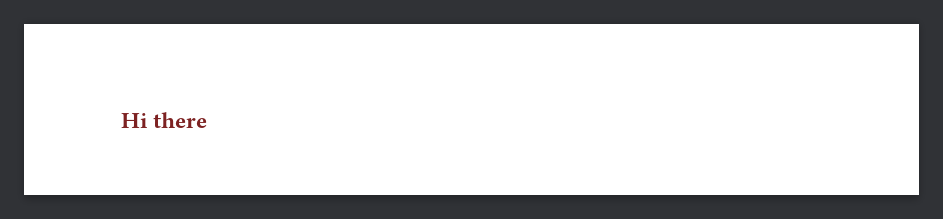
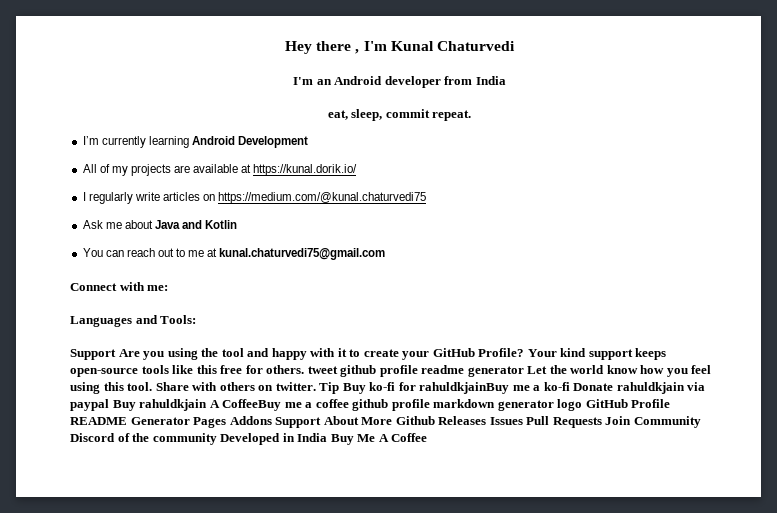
[121,112,208,128] Hi there -> [285,41,515,54] [293,76,506,88] [327,109,472,121] [82,136,309,148] [82,164,358,176] [82,192,427,204] [82,220,238,229] [82,248,386,260] [70,282,169,291] [70,315,197,327] [70,348,667,360] [70,365,712,377] [70,382,706,394] [70,399,671,411] [70,416,701,428] [70,433,428,445] Hey there , I'm Kunal Chaturvedi // I'm an Android developer from India // eat, sleep, commit repeat. // I’m currently learning Android Development // All of my projects are available at https://kunal.dorik.io/ // I regularly write articles on https://medium.com/@kunal.chaturvedi75 // Ask me about Java and Kotlin // You can reach out to me at kunal.chaturvedi75@gmail.com // Connect with me: // Languages and Tools: // Support Are you using the tool and happy with it to create your GitHub Profile? Your kind support keeps open-source tools like this free for others. tweet github profile readme generator Let the world know how you feel using this tool. Share with others on twitter. Tip Buy ko-fi for rahuldkjainBuy me a ko-fi Donate rahuldkjain via paypal Buy rahuldkjain A CoffeeBuy me a coffee github profile markdown generator logo GitHub Profile README Generator Pages Addons Support About More Github Releases Issues Pull Requests Join Community Discord of the community Developed in India Buy Me A Coffee

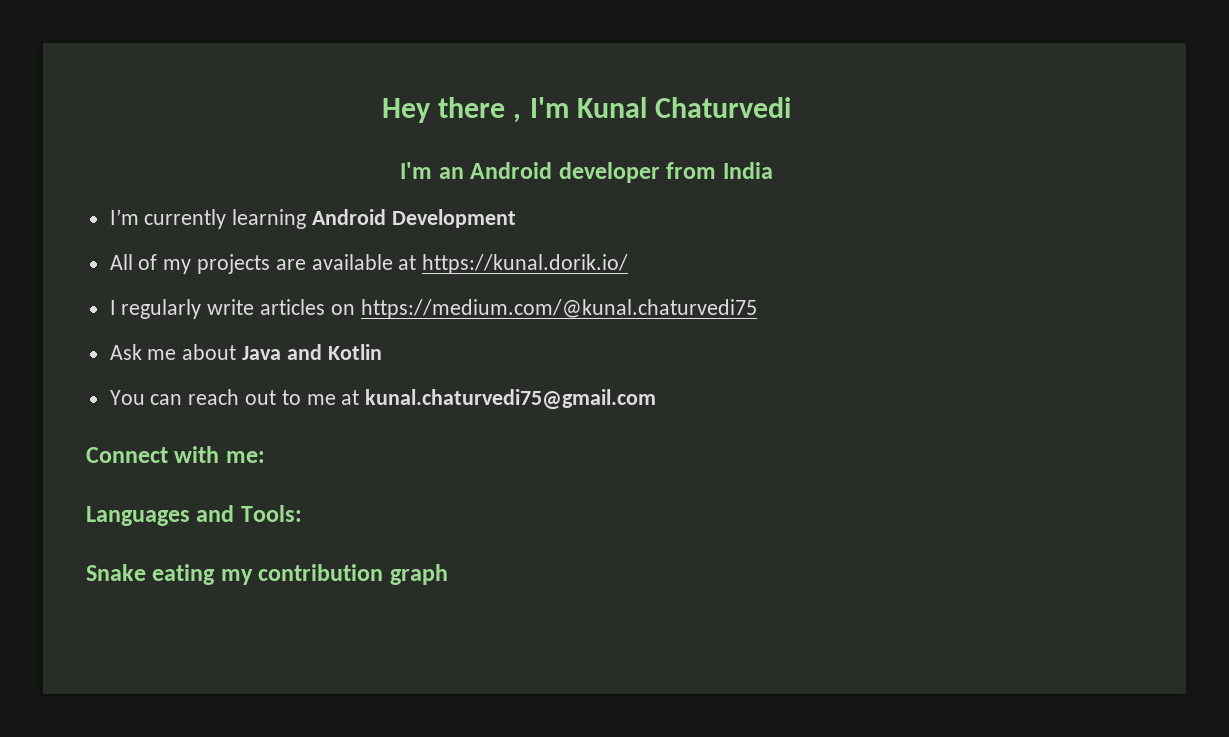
[327,109,472,121] // eat, sleep, commit repeat. -> (773, 170) none
[70,348,667,360] [70,365,712,377] [70,382,706,394] [70,399,671,411] [70,416,701,428] [70,433,428,445] Support Are you using the tool and happy with it to create your GitHub Profile? Your kind support keeps open-source tools like this free for others. tweet github profile readme generator Let the world know how you feel using this tool. Share with others on twitter. Tip Buy ko-fi for rahuldkjainBuy me a ko-fi Donate rahuldkjain via paypal Buy rahuldkjain A CoffeeBuy me a coffee github profile markdown generator logo GitHub Profile README Generator Pages Addons Support About More Github Releases Issues Pull Requests Join Community Discord of the community Developed in India Buy Me A Coffee -> [86,564,448,585] Snake eating my contribution graph

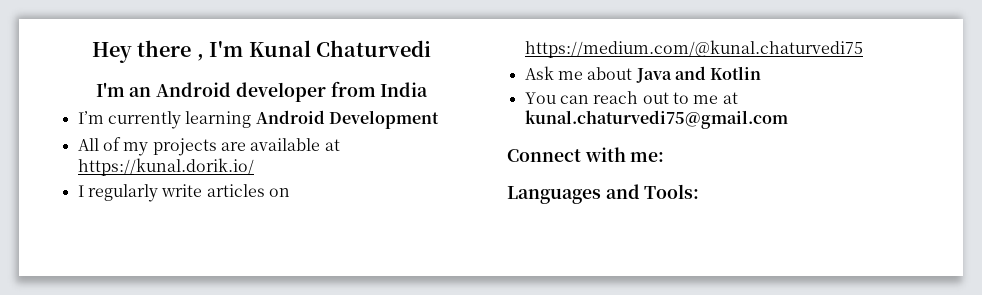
[86,564,448,585] // Snake eating my contribution graph -> (700, 191) none

